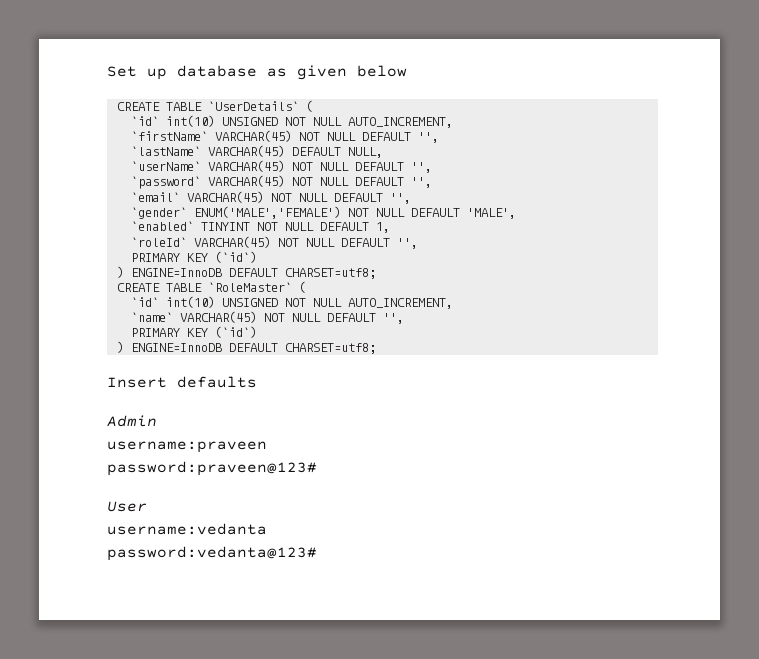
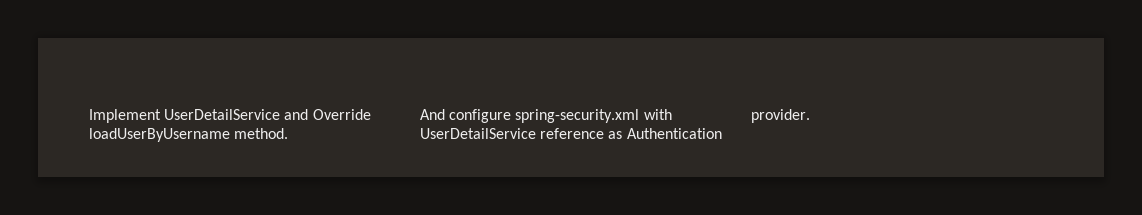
[107,65,407,80] [116,100,313,112] [130,115,453,128] [130,130,439,143] [130,145,383,158] [130,160,432,173] [130,175,432,189] [130,191,411,204] [130,206,516,219] [130,221,390,233] [130,236,418,249] [130,251,257,263] [116,266,376,279] [116,281,306,293] [130,296,453,309] [130,311,404,324] [130,326,257,338] [116,341,376,354] [107,376,257,388] [107,415,157,427] [107,441,267,453] [107,461,317,476] [107,501,147,512] [107,523,267,535] [107,546,317,561] Set up database as given below // CREATE TABLE `UserDetails` ( // `id` int(10) UNSIGNED NOT NULL AUTO_INCREMENT, // `firstName` VARCHAR(45) NOT NULL DEFAULT '', // `lastName` VARCHAR(45) DEFAULT NULL, // `userName` VARCHAR(45) NOT NULL DEFAULT '', // `password` VARCHAR(45) NOT NULL DEFAULT '', // `email` VARCHAR(45) NOT NULL DEFAULT '', // `gender` ENUM('MALE','FEMALE') NOT NULL DEFAULT 'MALE', // `enabled` TINYINT NOT NULL DEFAULT 1, // `roleId` VARCHAR(45) NOT NULL DEFAULT '', // PRIMARY KEY (`id`) // ) ENGINE=InnoDB DEFAULT CHARSET=utf8; // CREATE TABLE `RoleMaster` ( // `id` int(10) UNSIGNED NOT NULL AUTO_INCREMENT, // `name` VARCHAR(45) NOT NULL DEFAULT '', // PRIMARY KEY (`id`) // ) ENGINE=InnoDB DEFAULT CHARSET=utf8; // Insert defaults // Admin // username:praveen // password:praveen@123# // User // username:vedanta // password:vedanta@123# -> [89,109,371,123] [89,128,289,142] [420,109,672,123] [420,128,722,139] [751,109,810,123] Implement UserDetailService and Override loadUserByUsername method. // And configure spring-security.xml with UserDetailService reference as Authentication provider.

